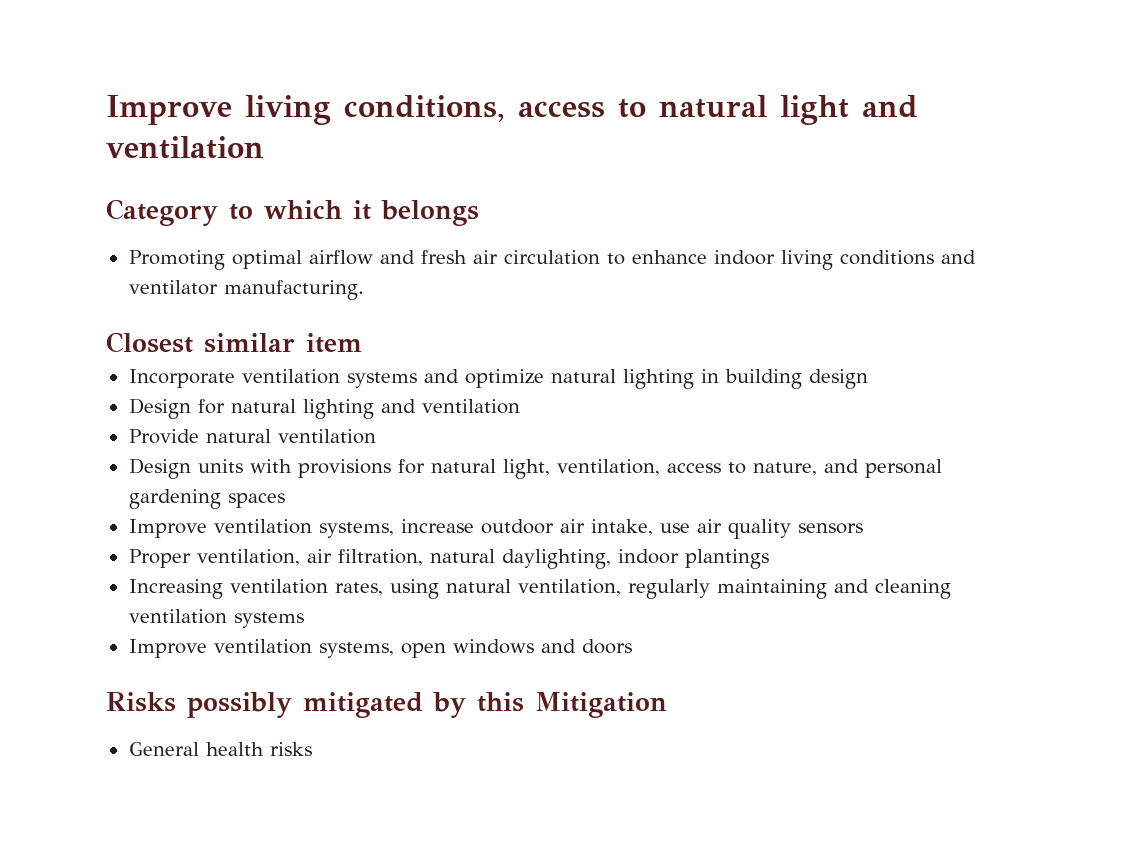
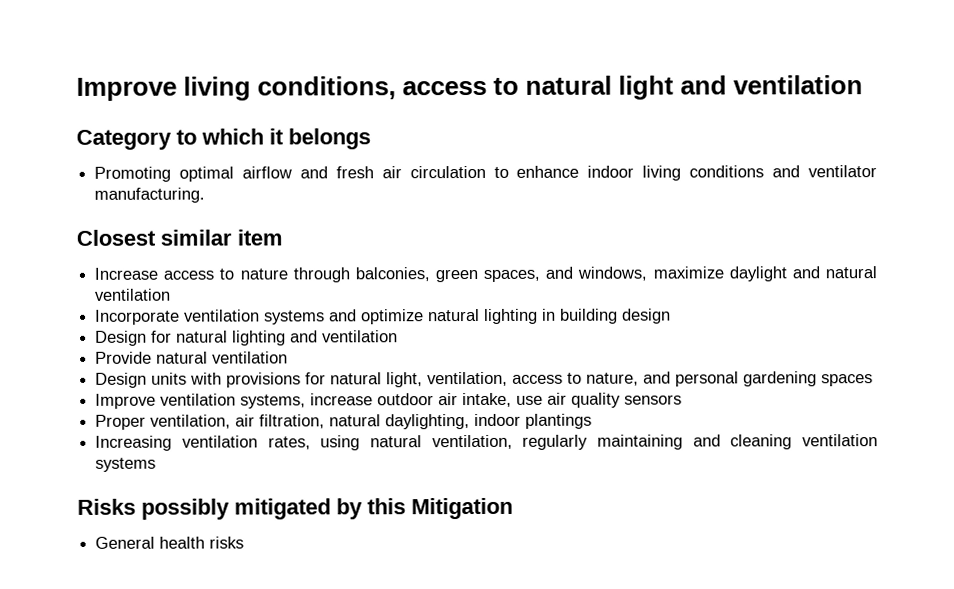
(362, 343) none -> [94,266,877,283] [94,288,172,301] // Increase access to nature through balconies, green spaces, and windows, maximize daylight and natural ventilation
[128,639,632,658] // Improve ventilation systems, open windows and doors -> (157, 464) none

